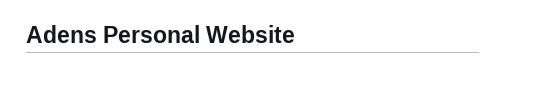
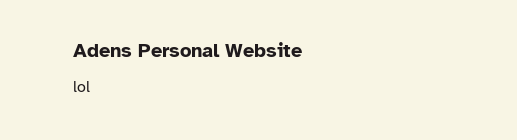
(296, 34) none -> [73,81,90,92] // lol

